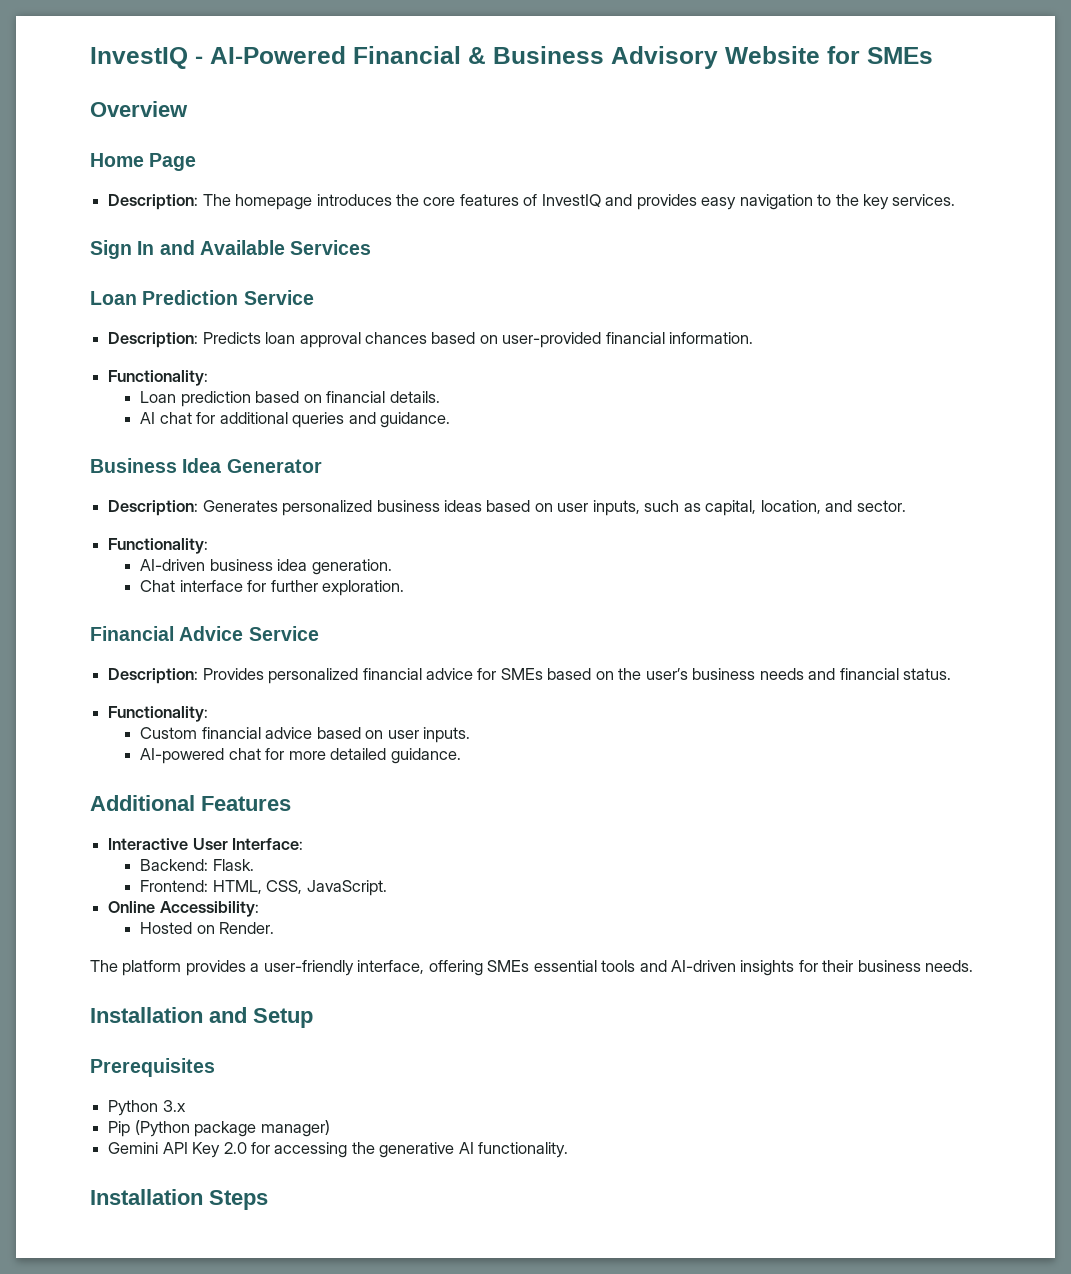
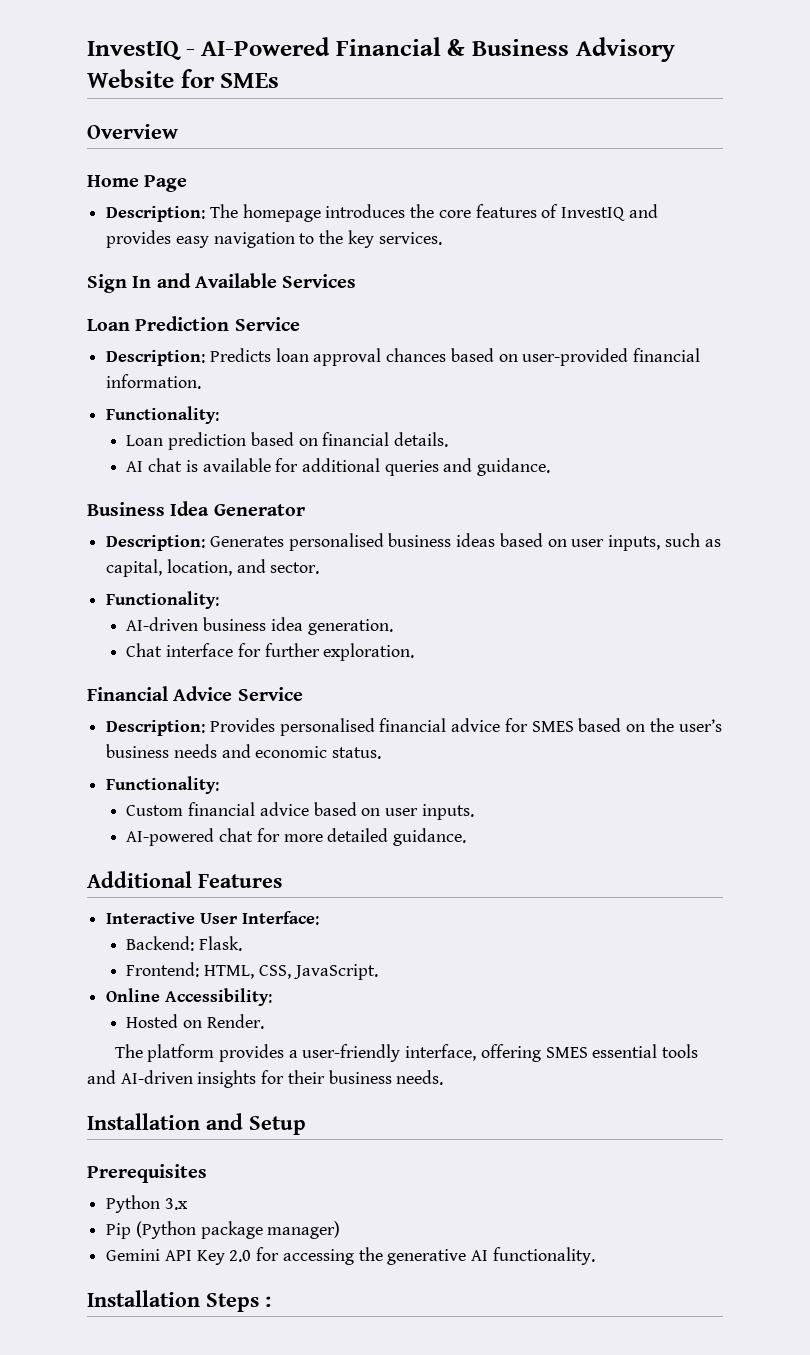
(192, 418) none -> [185,458,271,472] is available
[282,500,373,516] personalized -> [288,533,384,551] personalised
[268,668,359,684] personalized -> [279,718,375,736] personalised
[500,668,543,680] SMEs -> [531,721,574,732] SMES
[839,668,899,680] financial -> [255,746,328,758] economic
[487,960,530,972] SMEs -> [545,1047,588,1058] SMES
(268, 1200) none -> [265,1296,271,1307] :

